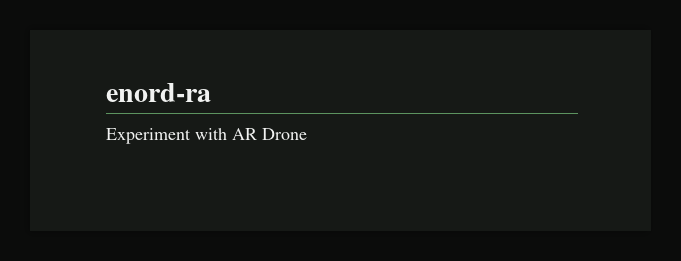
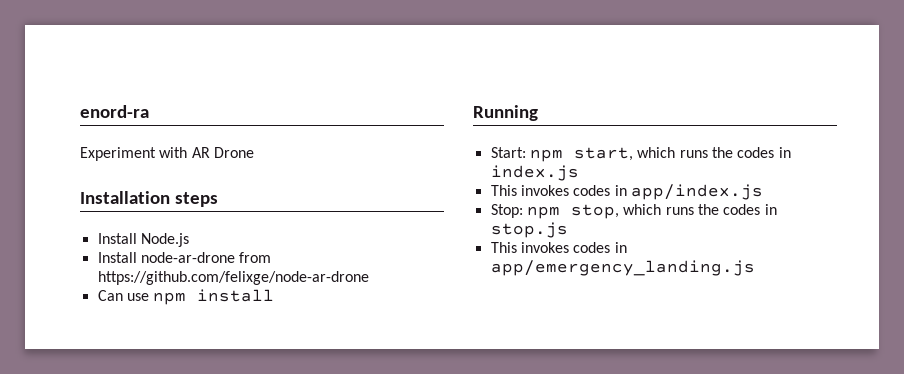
(307, 134) none -> [80,191,218,207] [97,233,189,247] [97,252,272,263] [97,271,369,285] [97,289,275,305] [473,105,538,121] [490,147,791,162] [490,165,579,181] [490,184,763,200] [490,204,777,219] [490,222,568,238] [490,242,627,253] [490,260,755,276] // Installation steps // Install Node.js // Install node-ar-drone from https://github.com/felixge/node-ar-drone // Can use npm install // Running // Start: npm start, which runs the codes in index.js // This invokes codes in app/index.js // Stop: npm stop, which runs the codes in stop.js // This invokes codes in app/emergency_landing.js

